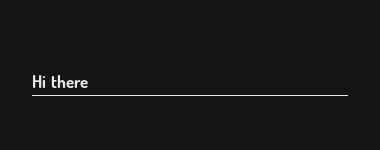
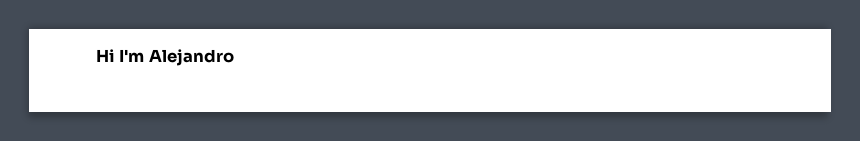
[50,75,88,88] there -> [119,49,234,66] I'm Alejandro

